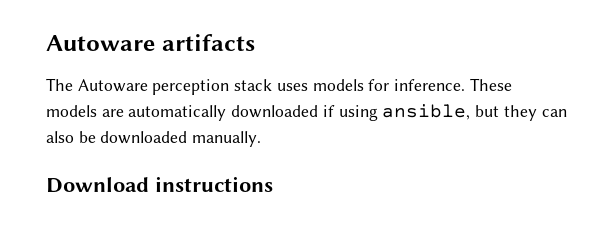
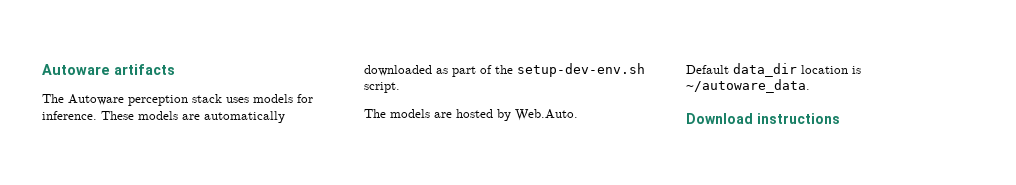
[322,104,567,121] [46,131,262,147] if using ansible, but they can also be downloaded manually. -> [436,63,645,77] [364,82,400,93] [364,109,578,121] [686,63,861,77] [686,79,810,93] as part of the setup-dev-env.sh script. // The models are hosted by Web.Auto. // Default data_dir location is ~/autoware_data.

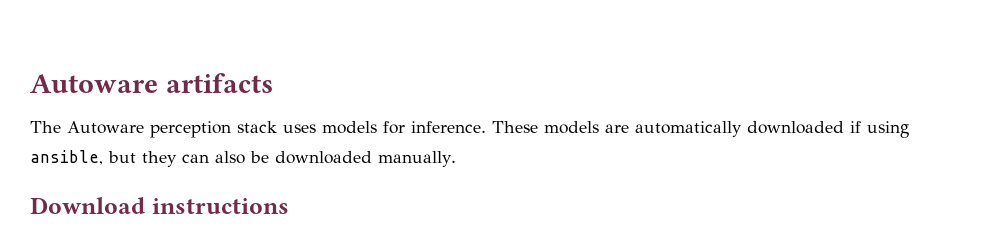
[436,63,645,77] [364,82,400,93] [364,109,578,121] [686,63,861,77] [686,79,810,93] as part of the setup-dev-env.sh script. // The models are hosted by Web.Auto. // Default data_dir location is ~/autoware_data. -> [850,121,909,138] [30,150,456,167] if using ansible, but they can also be downloaded manually.

